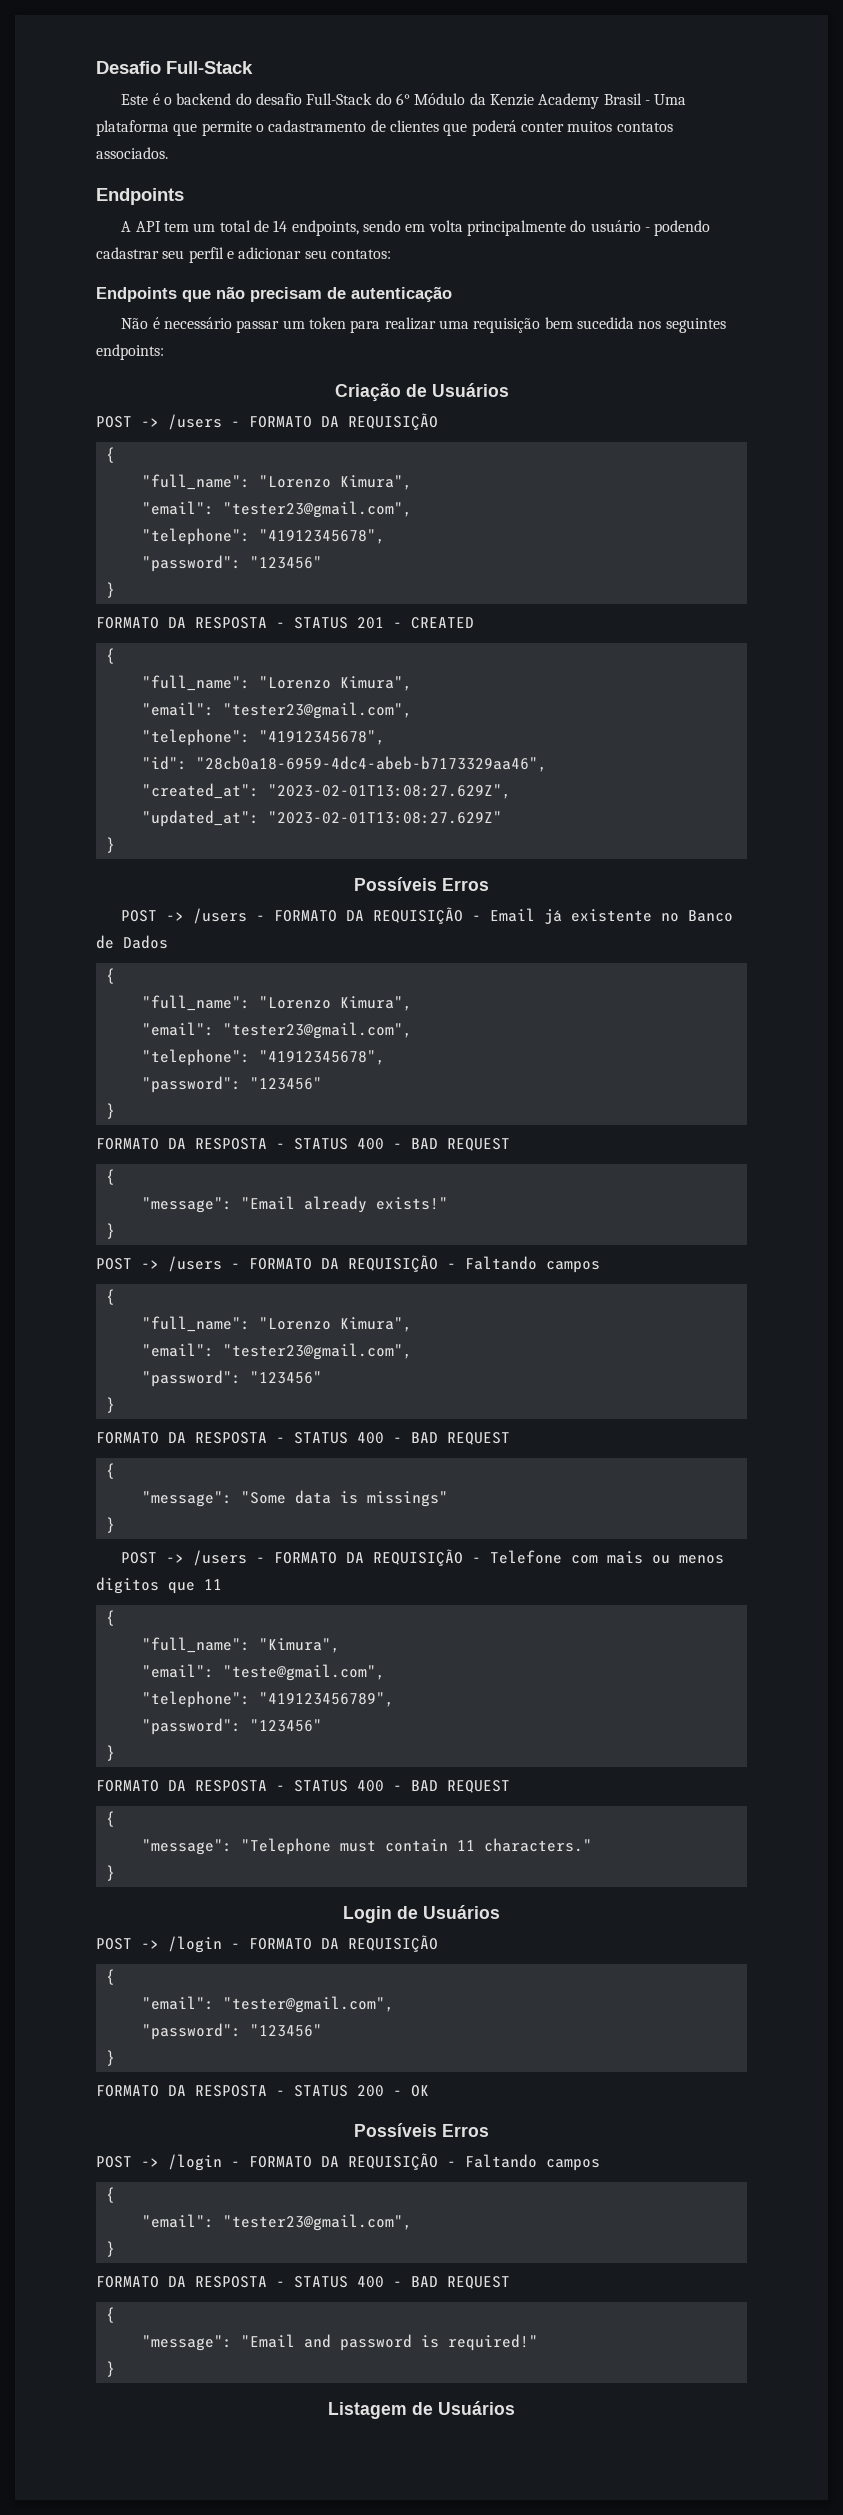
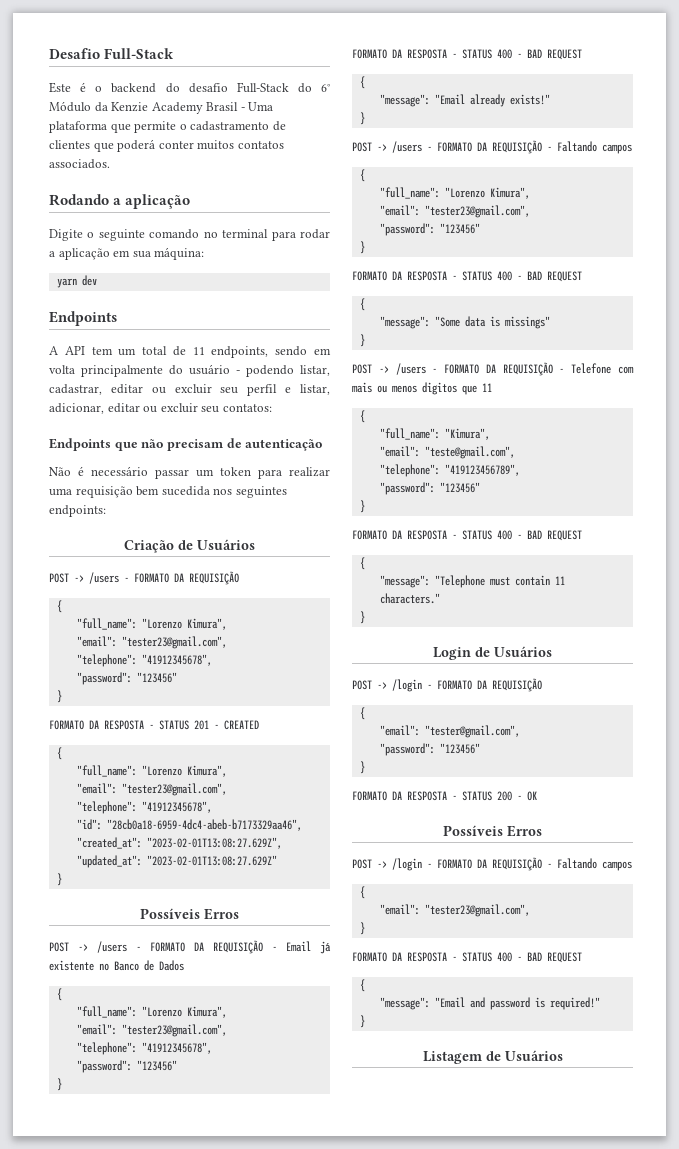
(168, 153) none -> [49,194,191,209] [49,229,330,241] [49,247,205,260] [56,275,97,288] // Rodando a aplicação // Digite o seguinte comando no terminal para rodar a aplicação em sua máquina: // yarn dev
[273,220,288,232] 14 -> [192,347,205,355] 11
[96,247,302,263] cadastrar seu perfil e adicionar -> [300,365,330,376] [49,384,330,396] [49,403,198,414] listar, cadastrar, editar ou excluir seu perfil e listar, adicionar, editar ou excluir

